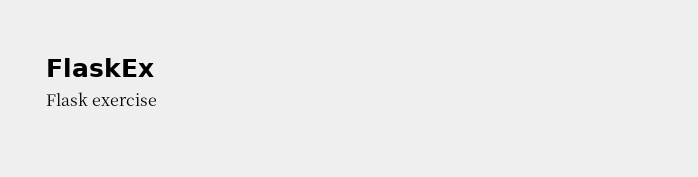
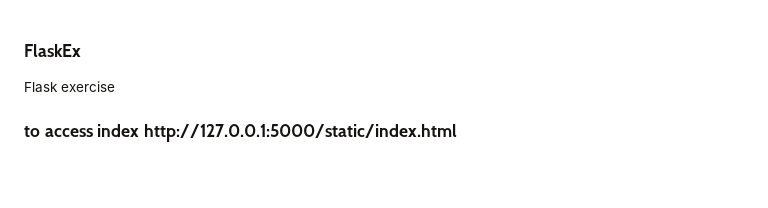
(158, 99) none -> [24,124,458,142] // to access index http://127.0.0.1:5000/static/index.html

